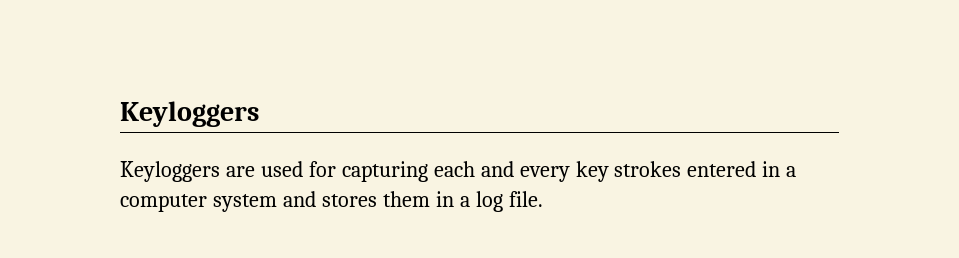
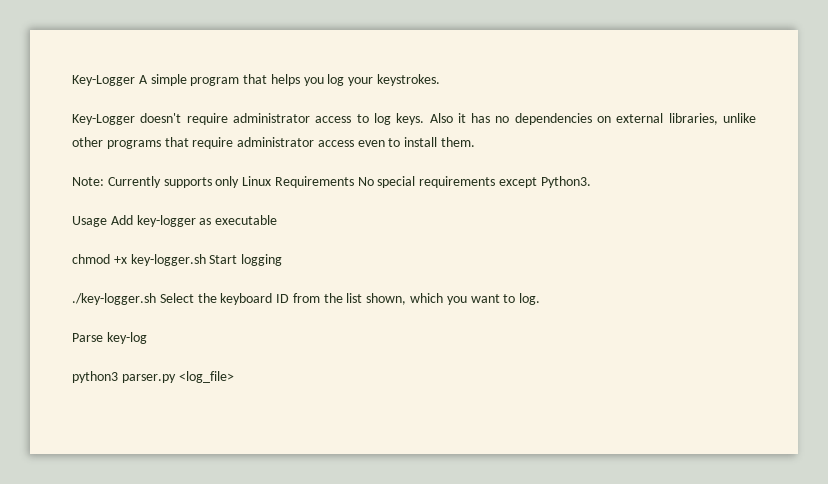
[120,101,259,127] [120,161,797,182] [120,191,543,212] Keyloggers // Keyloggers are used for capturing each and every key strokes entered in a computer system and stores them in a log file. -> [72,74,441,86] [72,113,756,125] [72,137,476,149] [72,176,591,188] [72,215,278,227] [72,254,283,266] [72,293,541,305] [72,332,147,344] [72,371,234,383] Key-Logger A simple program that helps you log your keystrokes. // Key-Logger doesn't require administrator access to log keys. Also it has no dependencies on external libraries, unlike other programs that require administrator access even to install them. // Note: Currently supports only Linux Requirements No special requirements except Python3. // Usage Add key-logger as executable // chmod +x key-logger.sh Start logging // ./key-logger.sh Select the keyboard ID from the list shown, which you want to log. // Parse key-log // python3 parser.py <log_file>

